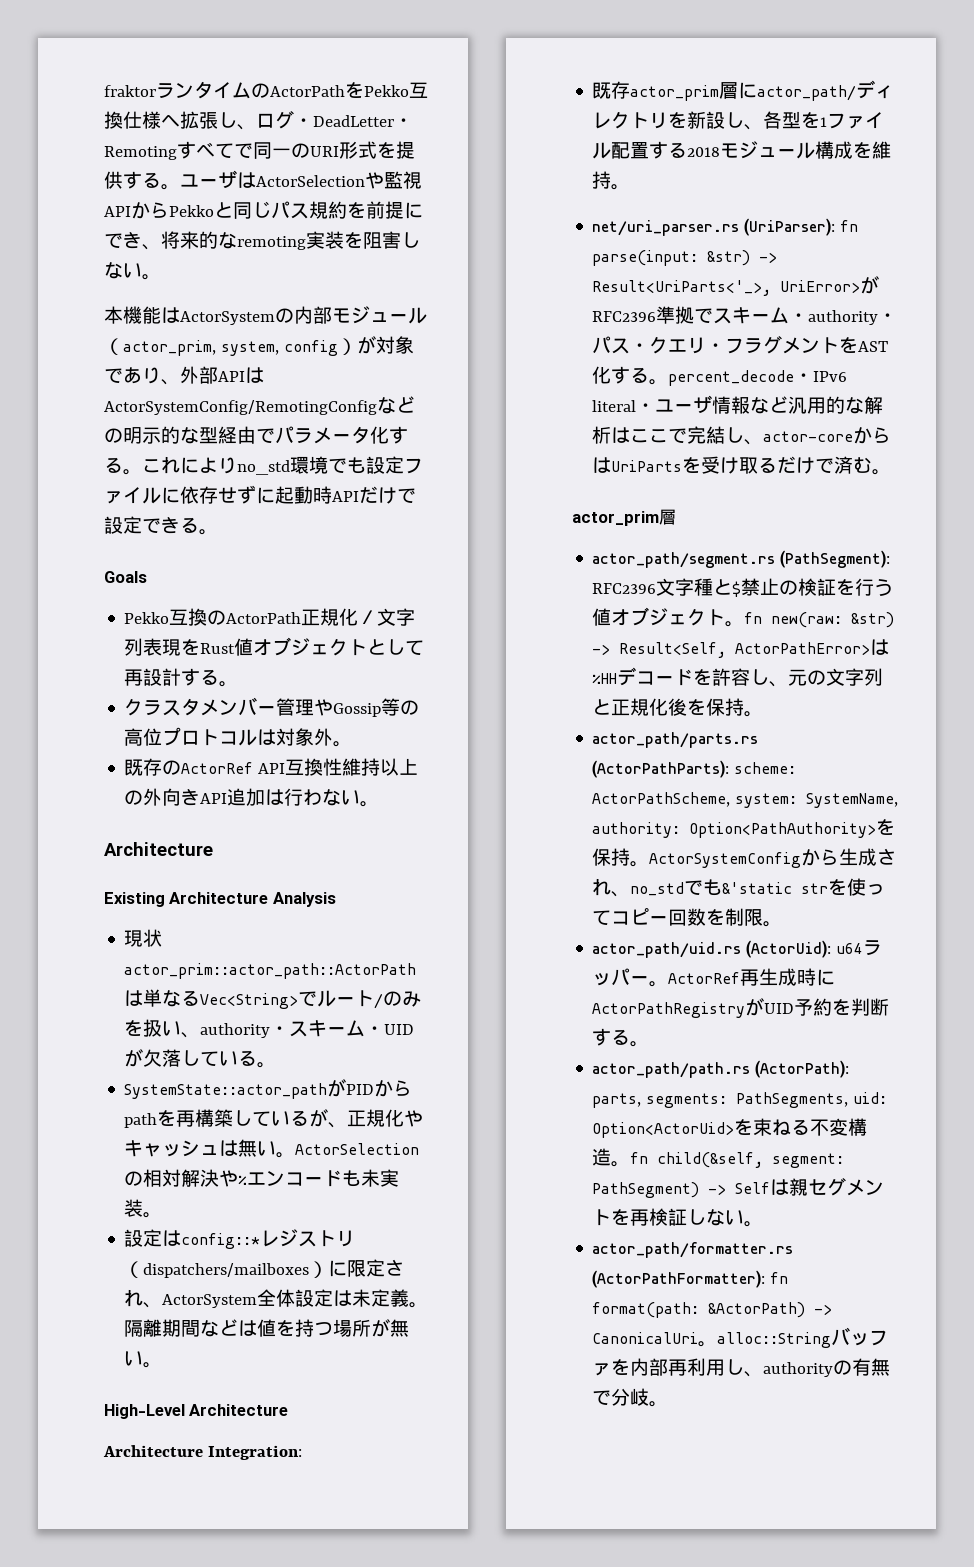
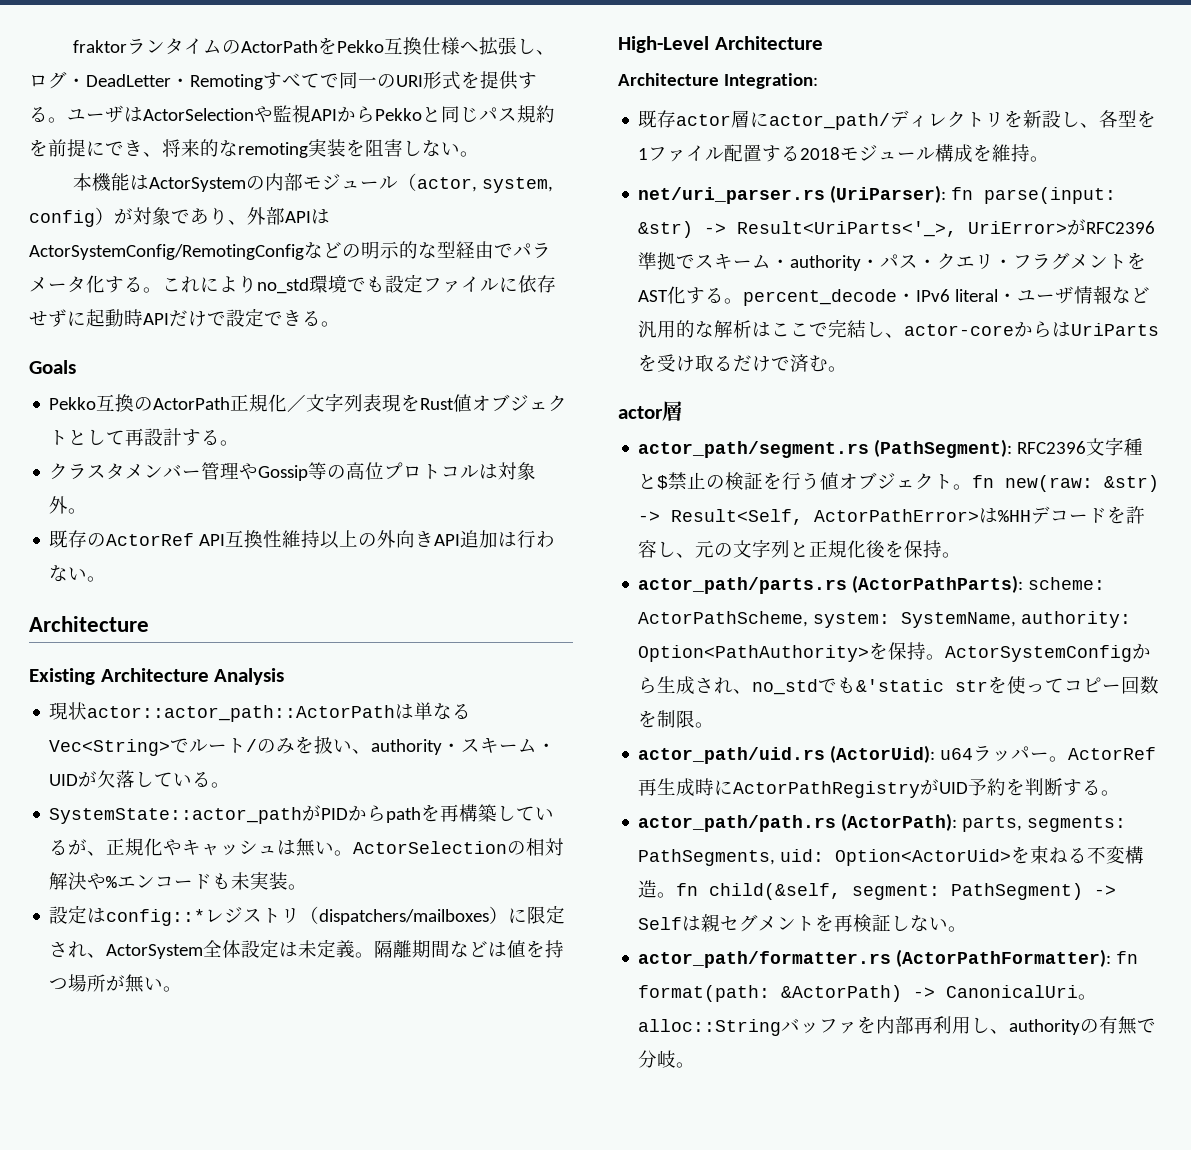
[123,340,216,356] actor_prim, -> [417,177,478,192] actor,
[124,963,417,979] actor_prim::actor_path::ActorPath -> [87,705,396,722] actor::actor_path::ActorPath
[630,85,720,101] actor_prim -> [676,114,732,126] actor
[572,511,659,526] actor_prim -> [618,406,663,419] actor

